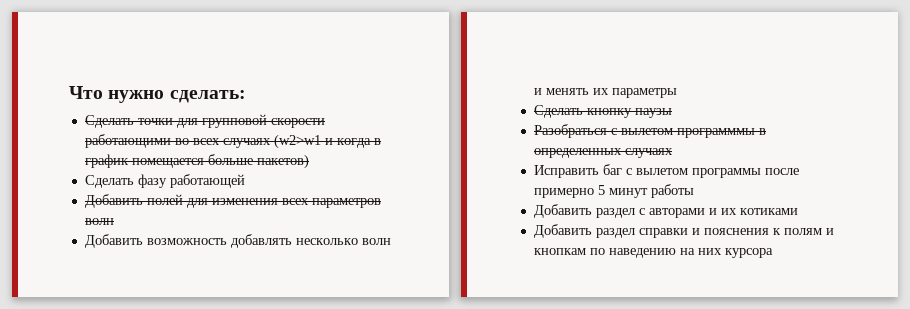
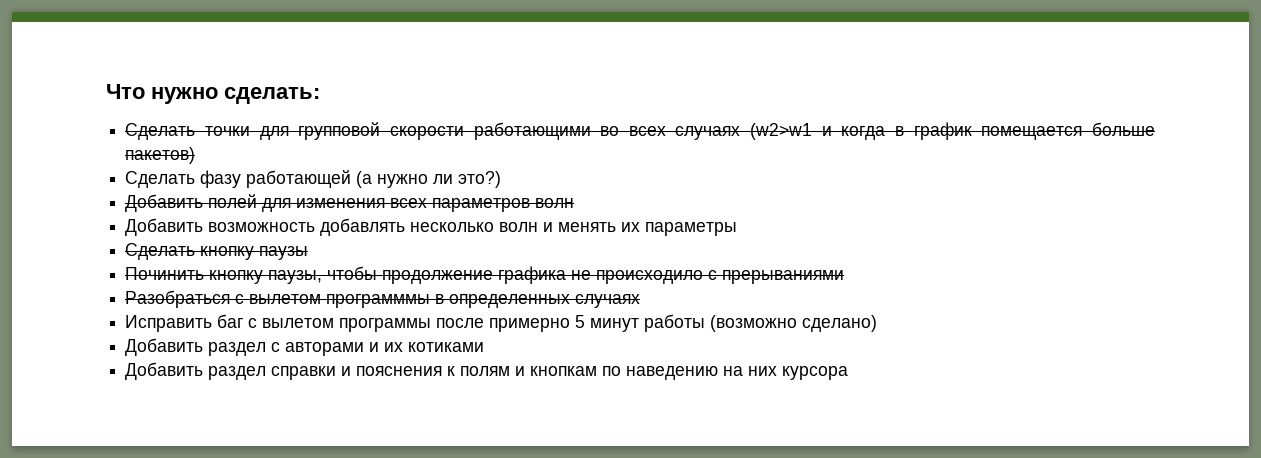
(245, 181) none -> [356,171,502,188] (а нужно ли это?)
(672, 113) none -> [125,266,845,284] // Починить кнопку паузы, чтобы продолжение графика не происходило с прерываниями
(694, 191) none -> [710,315,878,332] (возможно сделано)

